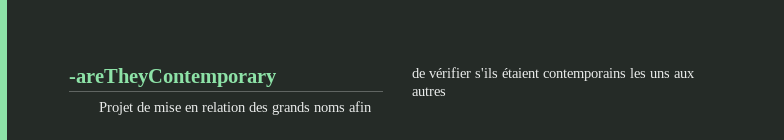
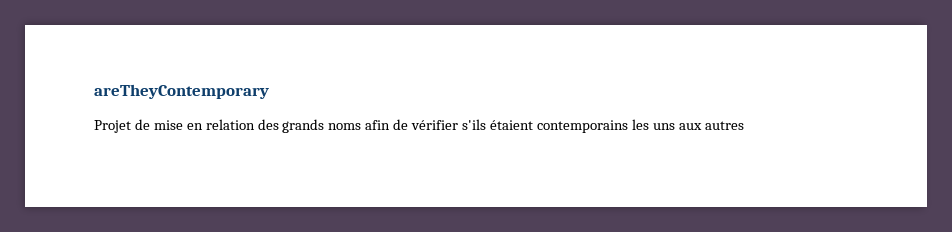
[69,68,277,87] -areTheyContemporary -> [94,84,269,99] areTheyContemporary

